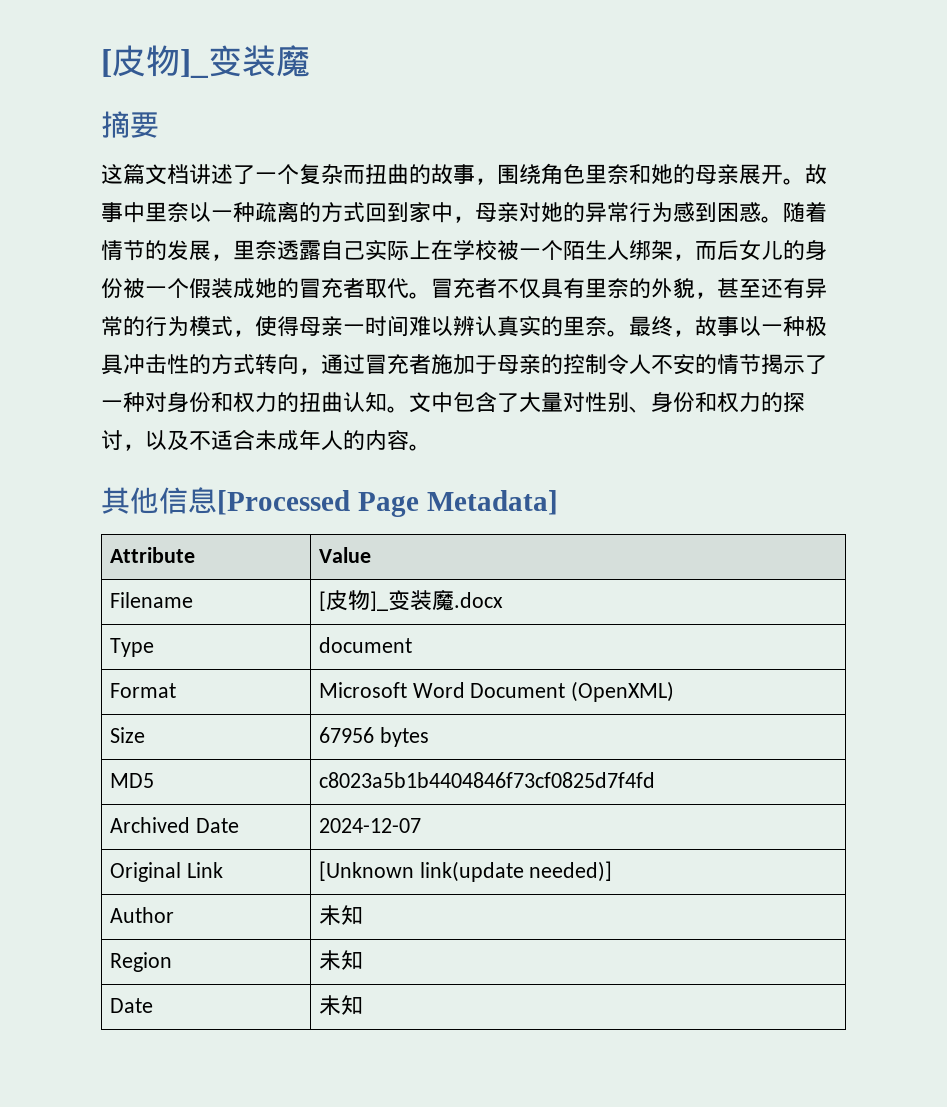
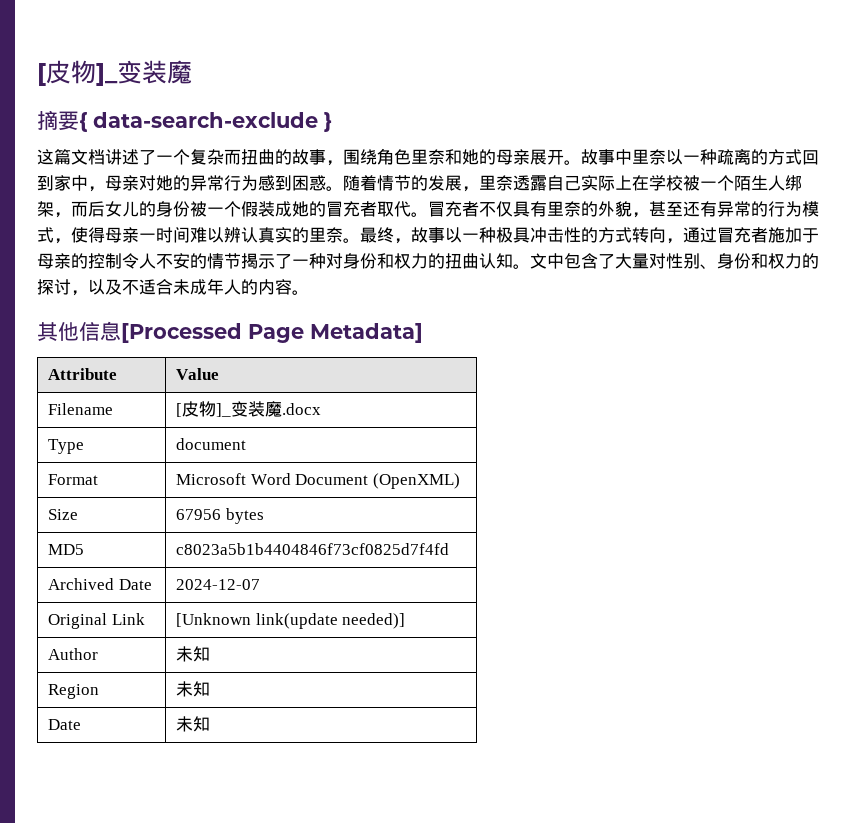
(159, 125) none -> [79,112,332,132] { data-search-exclude }

